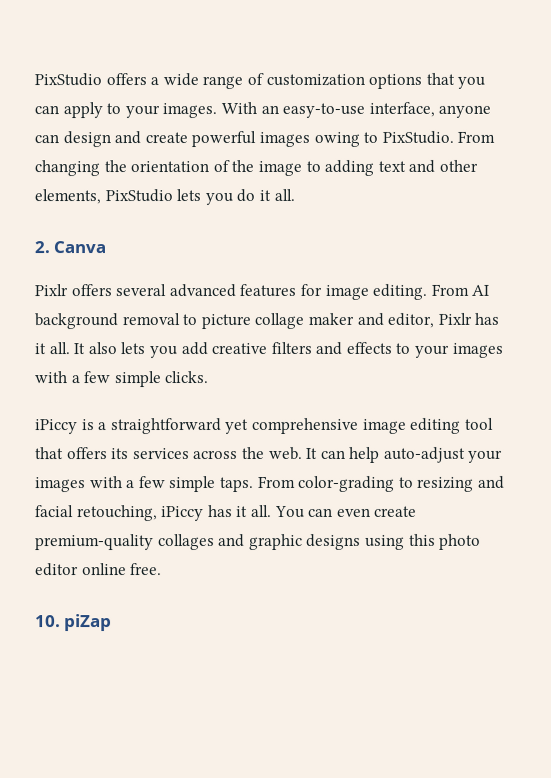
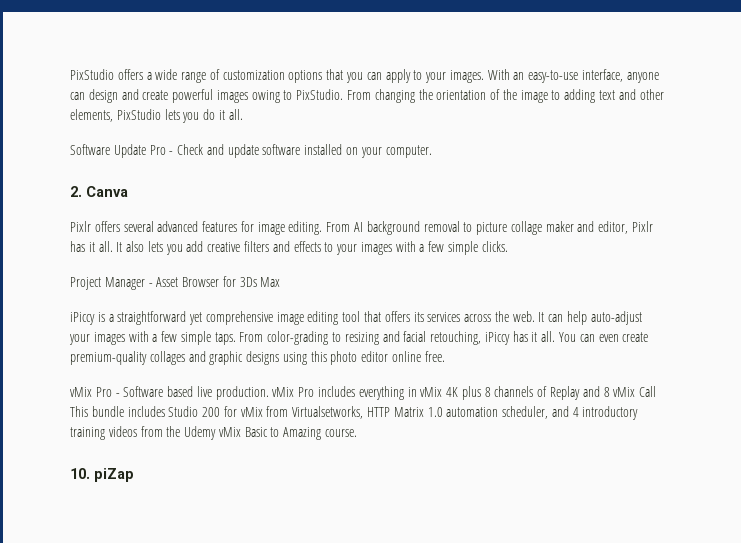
(295, 195) none -> [70,144,432,158] // Software Update Pro - Check and update software installed on your computer.
(209, 377) none -> [70,276,281,290] // Project Manager - Asset Browser for 3Ds Max
(163, 569) none -> [70,386,657,400] [70,406,639,420] [70,426,358,440] // vMix Pro - Software based live production. vMix Pro includes everything in vMix 4K plus 8 channels of Replay and 8 vMix Call This bundle includes Studio 200 for vMix from Virtualsetworks, HTTP Matrix 1.0 automation scheduler, and 4 introductory training videos from the Udemy vMix Basic to Amazing course.

